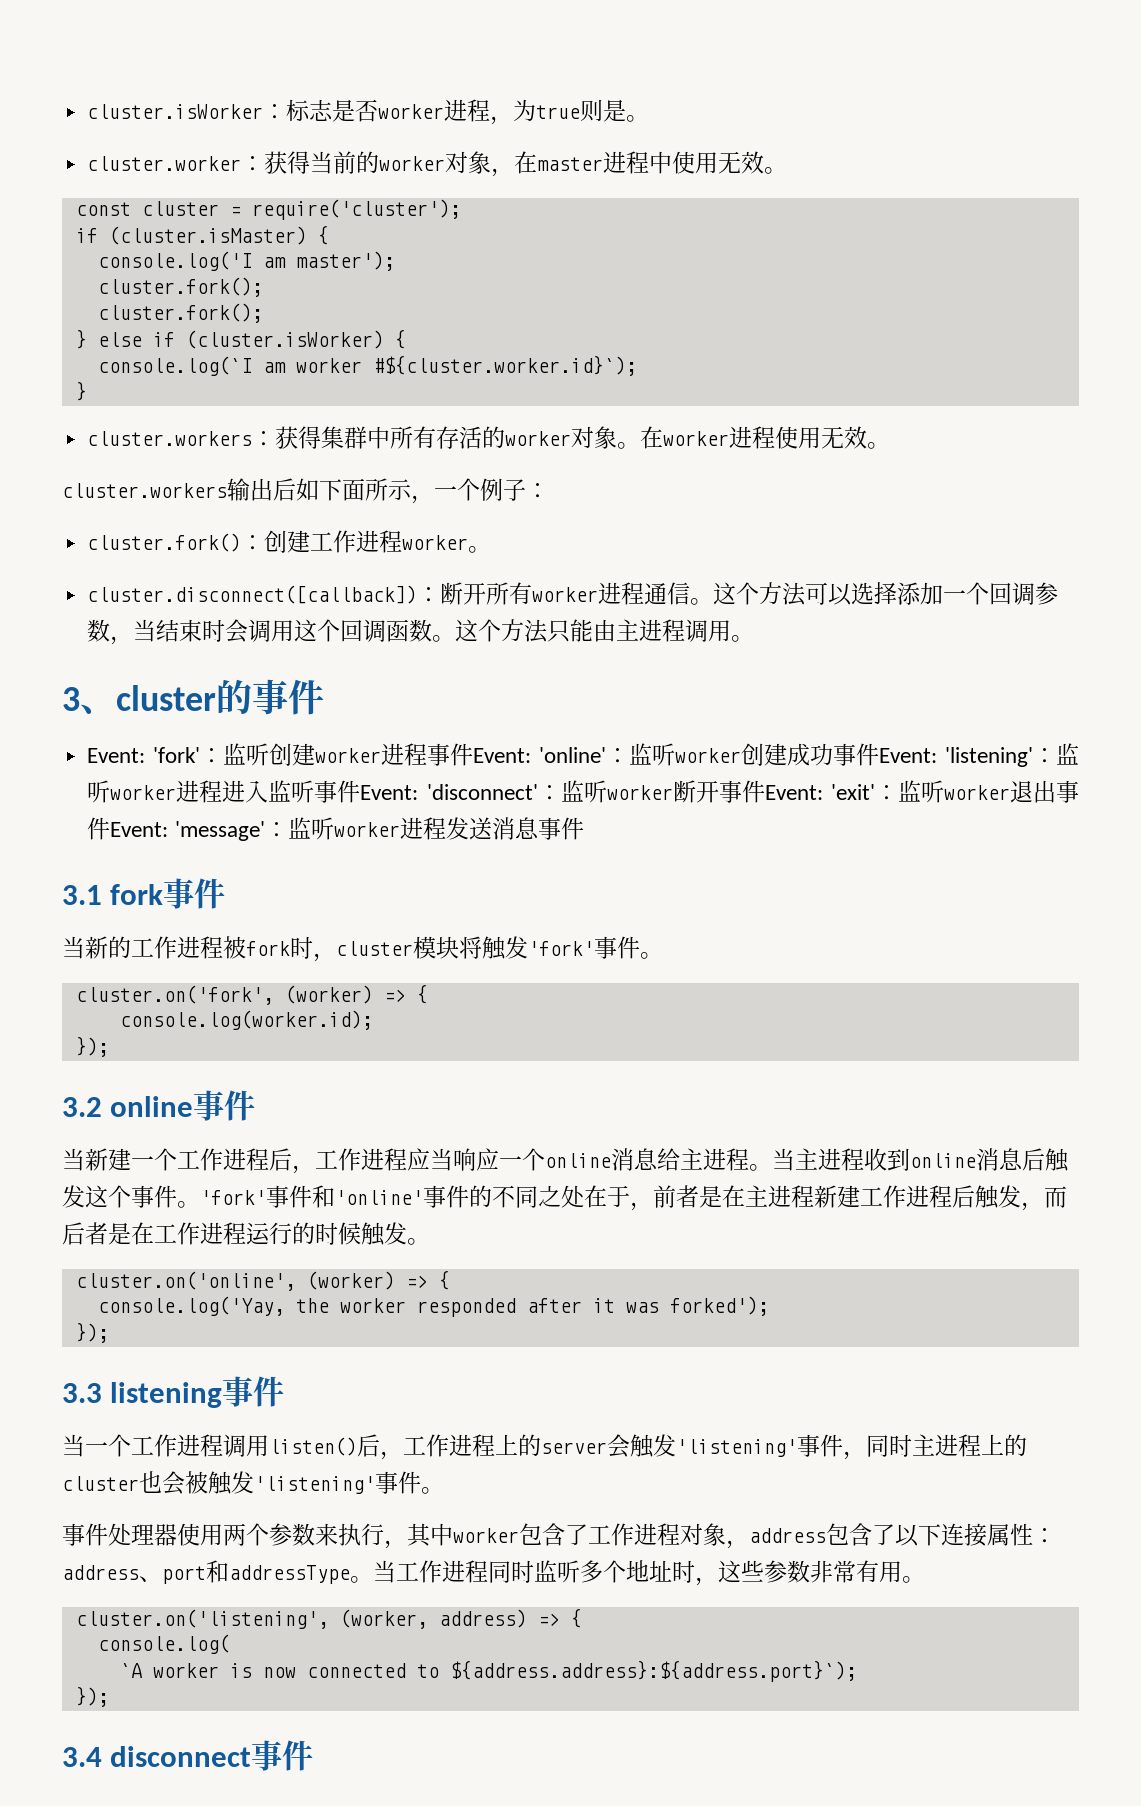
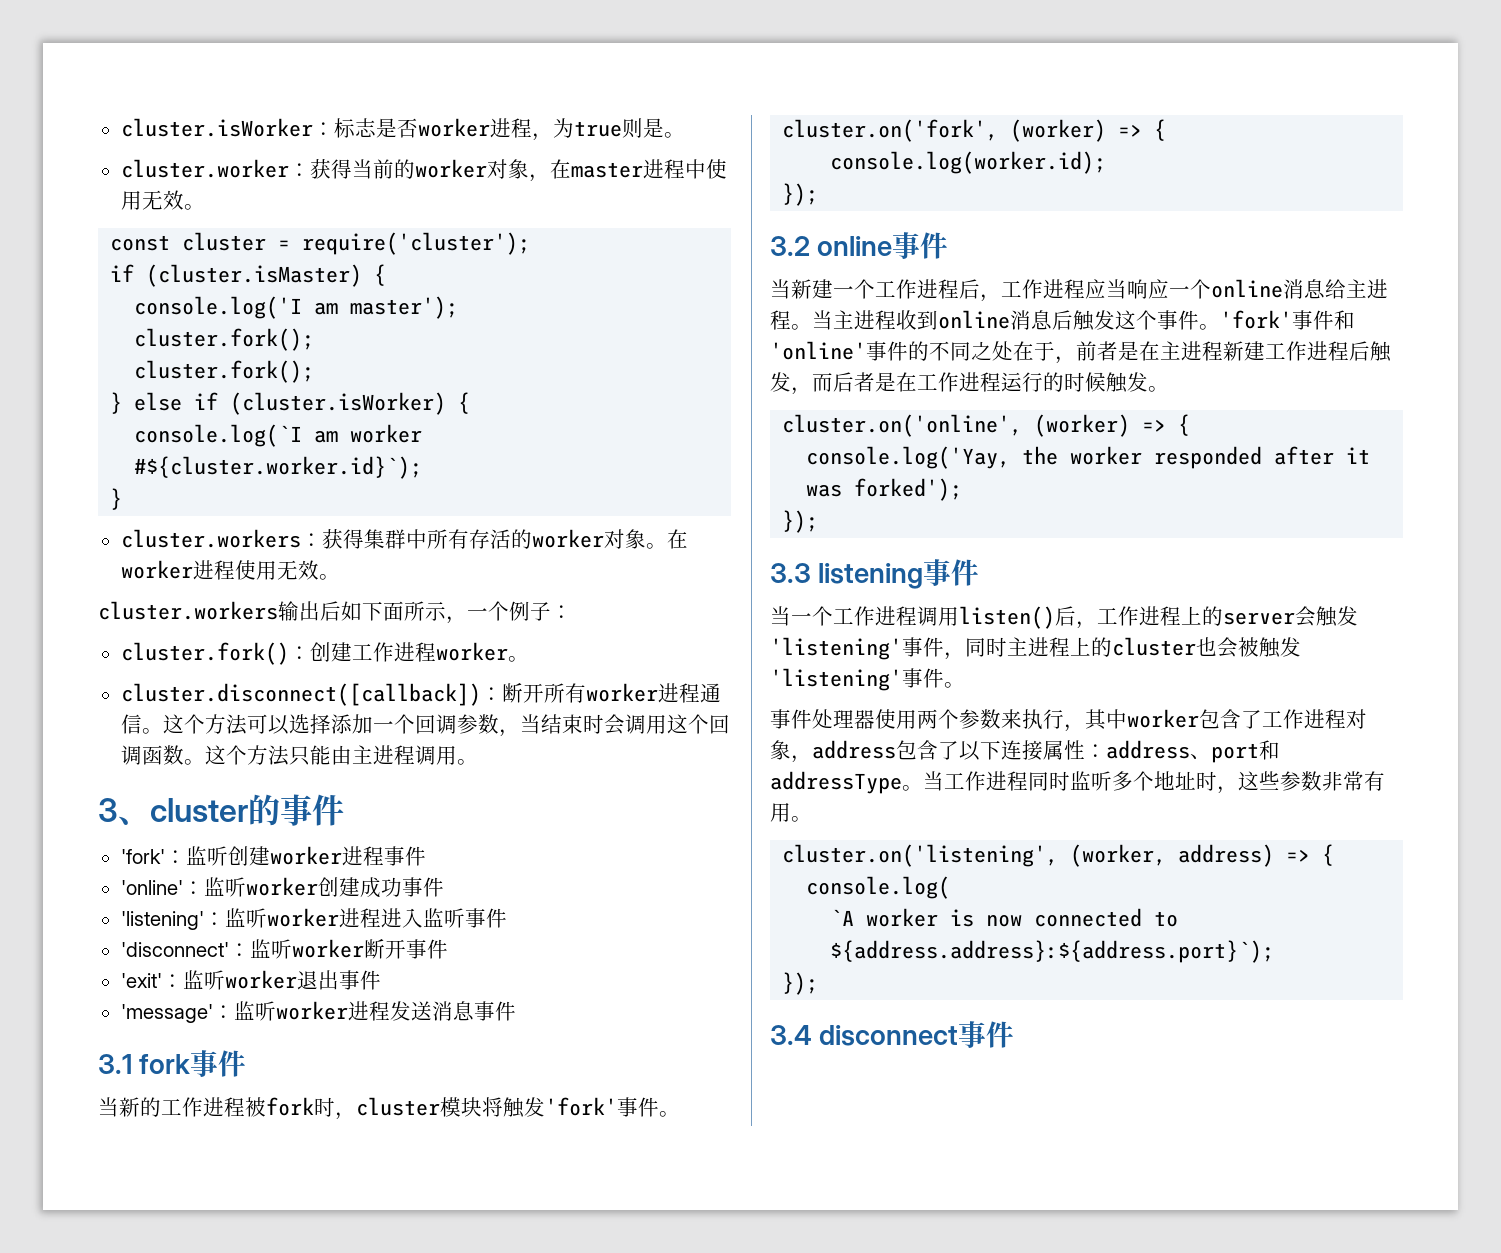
[87,748,146,763] Event: -> (344, 810) none
[473,748,532,763] Event: -> (426, 856) //
[879,748,938,763] Event: -> (444, 887) //
[360,785,419,800] Event: -> (507, 918) //
[764,785,823,800] Event: -> (448, 949) //
[110,822,169,837] Event: -> (381, 980) //

